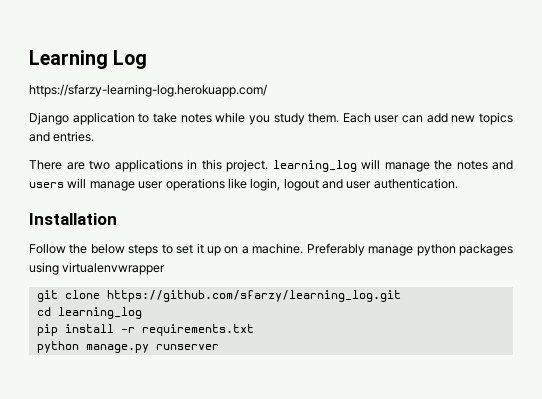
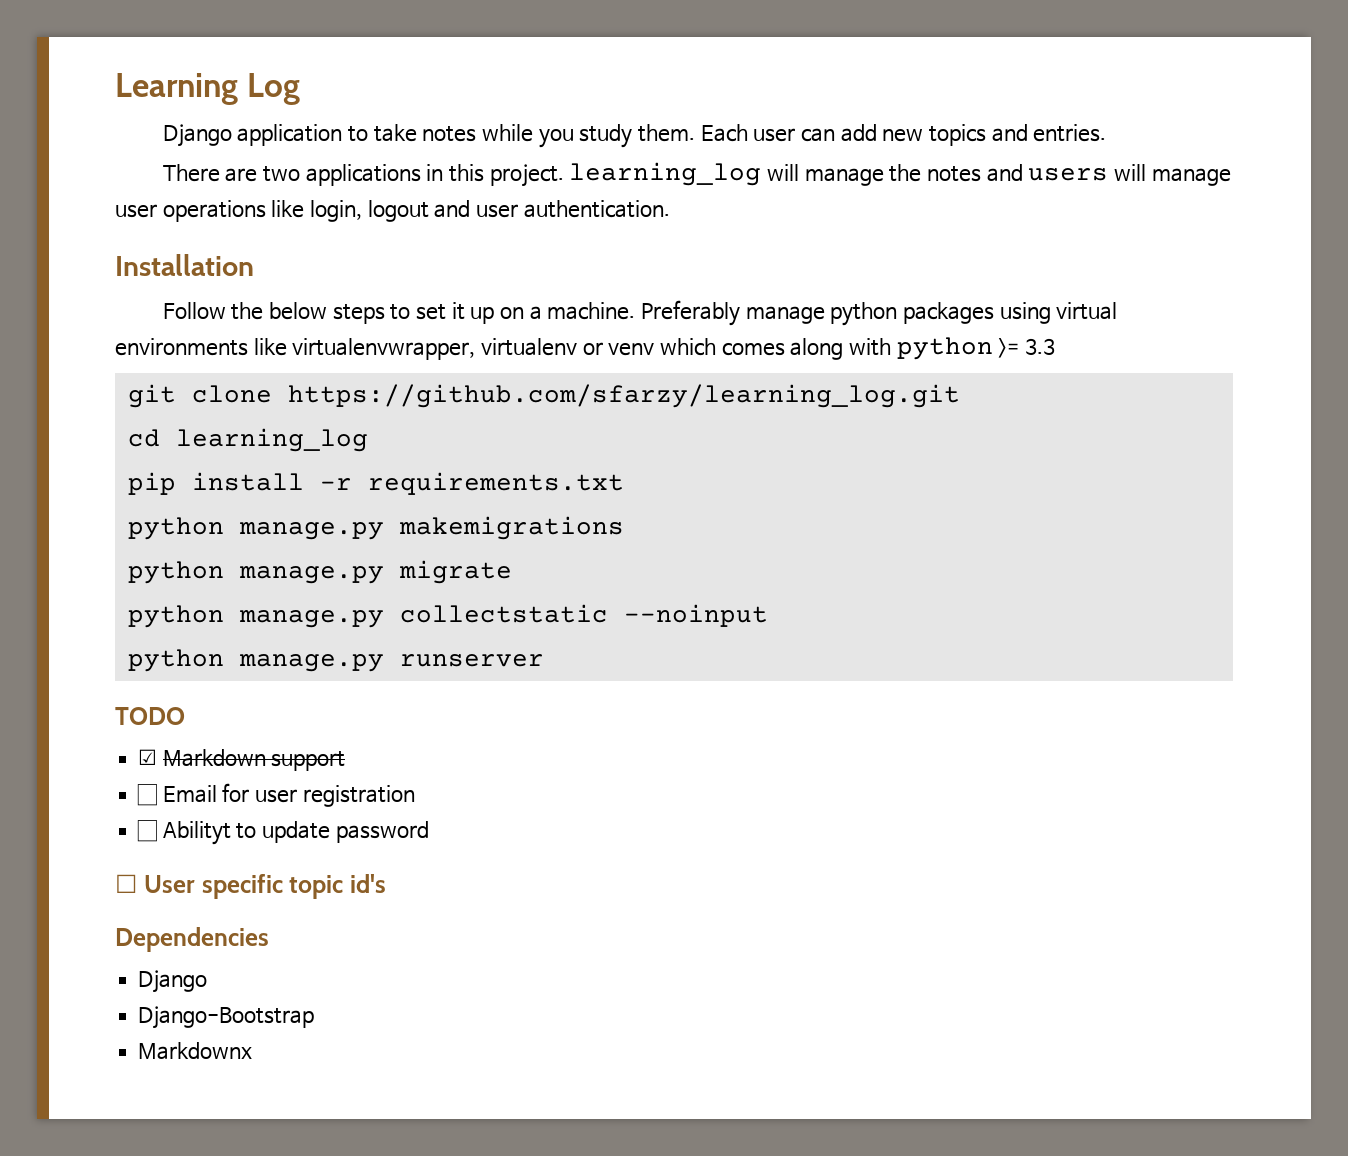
[29,84,267,97] // https://sfarzy-learning-log.herokuapp.com/ -> (301, 89) none
[62,262,166,275] virtualenvwrapper -> [1056,302,1118,320] [115,337,1056,360] virtual environments like virtualenvwrapper, virtualenv or venv which comes along with python >= 3.3
[155,344,219,350] runserver -> [398,516,624,540] [127,560,512,584] [127,604,768,628] [127,649,544,672] [115,707,185,725] [138,749,346,771] [137,783,415,807] [137,820,429,845] [115,874,386,899] [115,927,269,952] [138,970,208,993] [138,1006,315,1029] [138,1042,253,1060] makemigrations // python manage.py migrate // python manage.py collectstatic --noinput // python manage.py runserver // TODO // ☑ Markdown support // ☐ Email for user registration // ☐ Abilityt to update password // ☐ User specific topic id's // Dependencies // Django // Django-Bootstrap // Markdownx

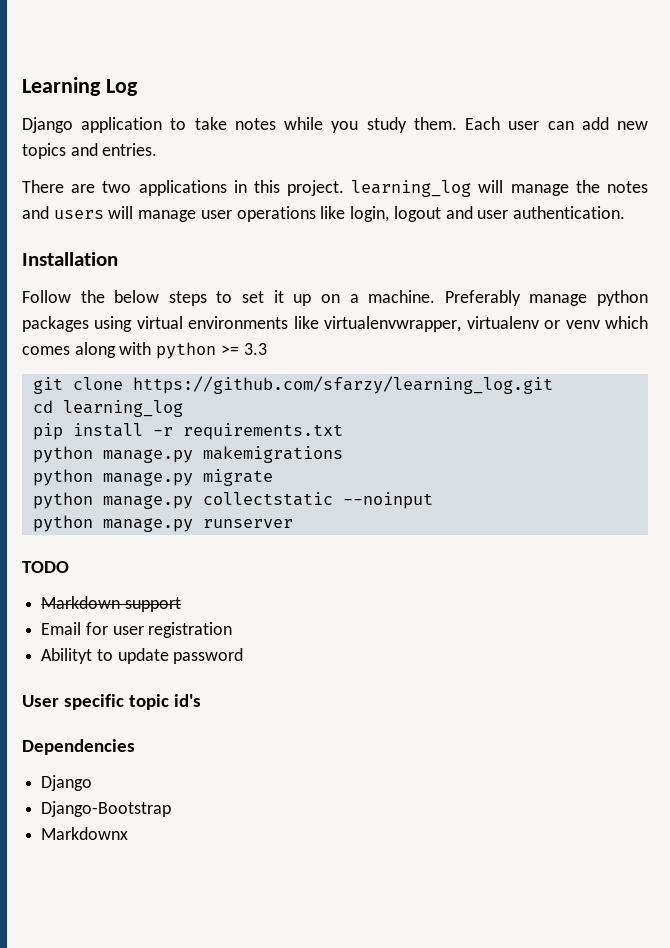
[138,749,158,765] ☑ -> (69, 567) none
[137,784,158,806] ☐ -> (181, 604) none
[137,820,158,842] ☐ -> (233, 630) none
[115,874,137,893] ☐ -> (244, 656) none

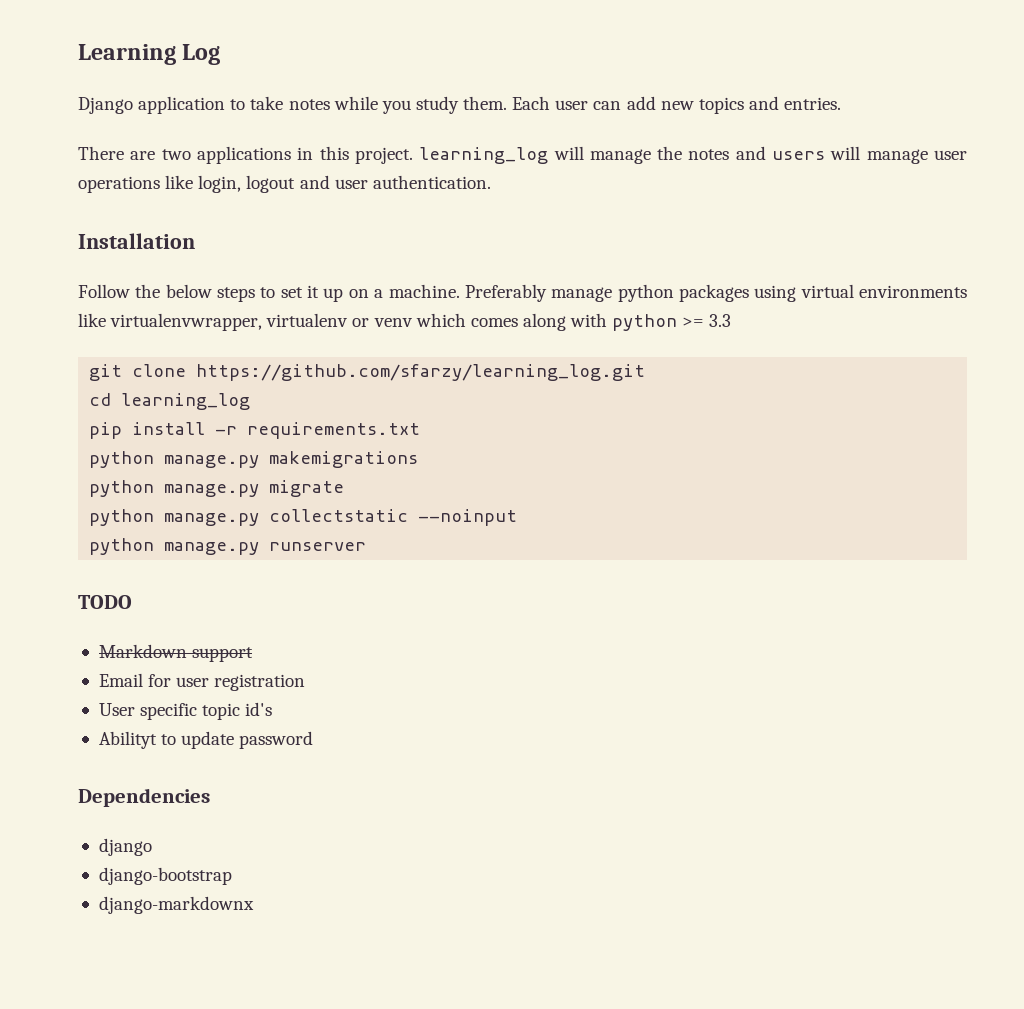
(233, 630) none -> [98,702,273,720] // User specific topic id's
[22,694,202,710] [22,739,135,755] [41,775,93,791] [41,801,172,817] [41,827,129,840] User specific topic id's // Dependencies // Django // Django-Bootstrap // Markdownx -> [78,788,210,807] [98,838,152,856] [98,867,232,885] [98,896,254,914] Dependencies // django // django-bootstrap // django-markdownx

